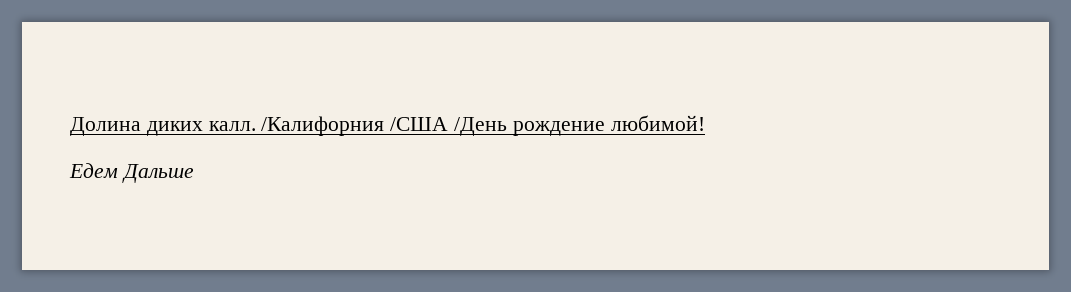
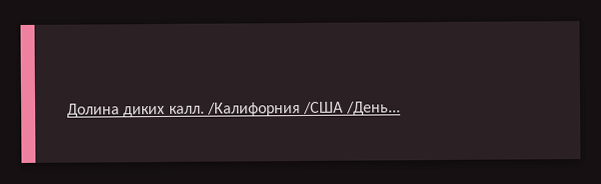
[454,115,705,136] [69,163,194,183] /День рождение любимой! // Едем Дальше -> [345,101,401,116] /День...

